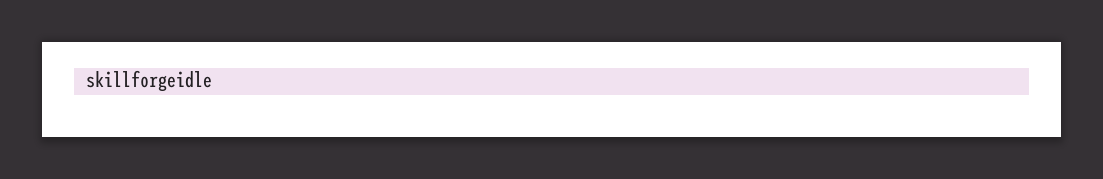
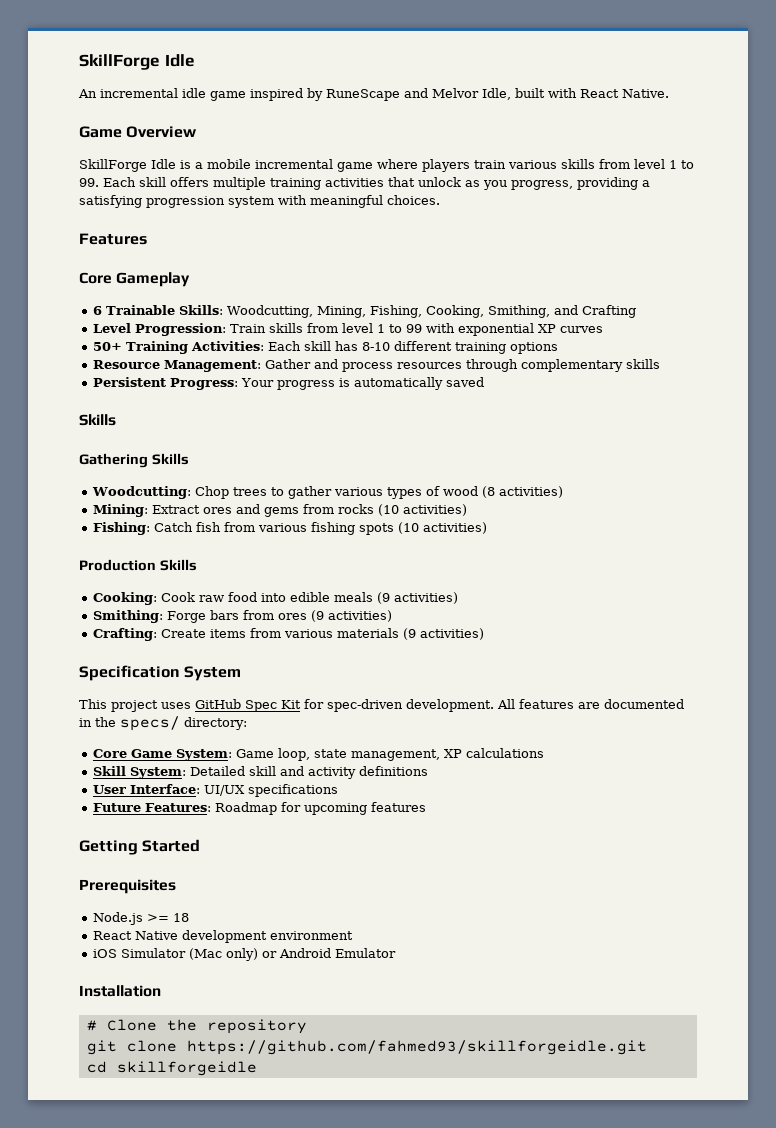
(86, 81) none -> [79,54,195,70] [78,88,669,101] [79,126,198,138] [79,159,694,172] [79,177,650,190] [79,195,440,208] [79,233,147,245] [79,272,191,287] [93,305,637,318] [93,323,604,336] [93,341,559,354] [93,359,661,372] [93,377,485,390] [79,414,116,426] [79,453,189,468] [92,486,564,499] [93,504,468,517] [93,522,488,535] [79,559,197,571] [93,592,459,605] [93,610,393,623] [93,628,485,641] [79,665,242,681] [79,699,684,712] [79,716,247,731] [93,748,545,761] [93,766,429,779] [93,784,339,797] [93,802,427,815] [79,839,201,855] [79,879,176,894] [93,912,190,925] [93,930,354,943] [93,948,397,961] [79,985,161,997] [86,1019,307,1034] [86,1040,647,1055] [86,1061,107,1073] SkillForge Idle // An incremental idle game inspired by RuneScape and Melvor Idle, built with React Native. // Game Overview // SkillForge Idle is a mobile incremental game where players train various skills from level 1 to 99. Each skill offers multiple training activities that unlock as you progress, providing a satisfying progression system with meaningful choices. // Features // Core Gameplay // 6 Trainable Skills: Woodcutting, Mining, Fishing, Cooking, Smithing, and Crafting // Level Progression: Train skills from level 1 to 99 with exponential XP curves // 50+ Training Activities: Each skill has 8-10 different training options // Resource Management: Gather and process resources through complementary skills // Persistent Progress: Your progress is automatically saved // Skills // Gathering Skills // Woodcutting: Chop trees to gather various types of wood (8 activities) // Mining: Extract ores and gems from rocks (10 activities) // Fishing: Catch fish from various fishing spots (10 activities) // Production Skills // Cooking: Cook raw food into edible meals (9 activities) // Smithing: Forge bars from ores (9 activities) // Crafting: Create items from various materials (9 activities) // Specification System // This project uses GitHub Spec Kit for spec-driven development. All features are documented in the specs/ directory: // Core Game System: Game loop, state management, XP calculations // Skill System: Detailed skill and activity definitions // User Interface: UI/UX specifications // Future Features: Roadmap for upcoming features // Getting Started // Prerequisites // Node.js >= 18 // React Native development environment // iOS Simulator (Mac only) or Android Emulator // Installation // # Clone the repository // git clone https://github.com/fahmed93/skillforgeidle.git // cd

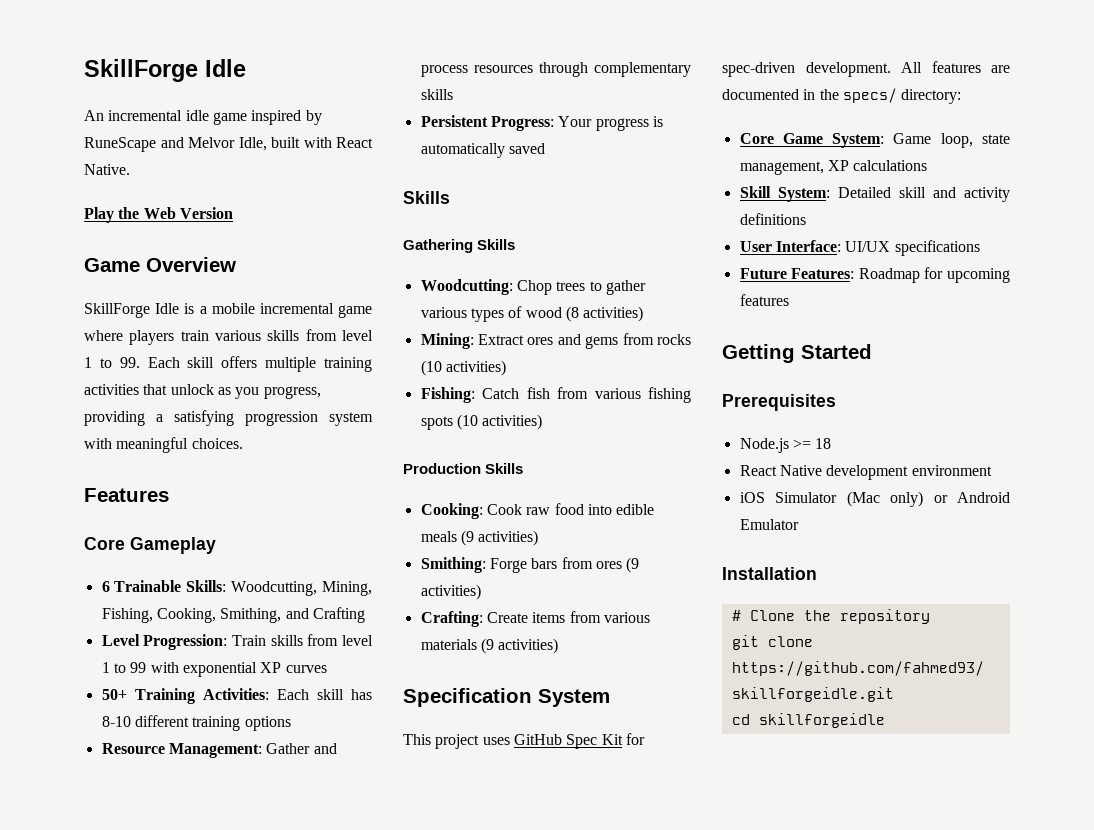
(669, 93) none -> [84,207,233,223] // Play the Web Version

